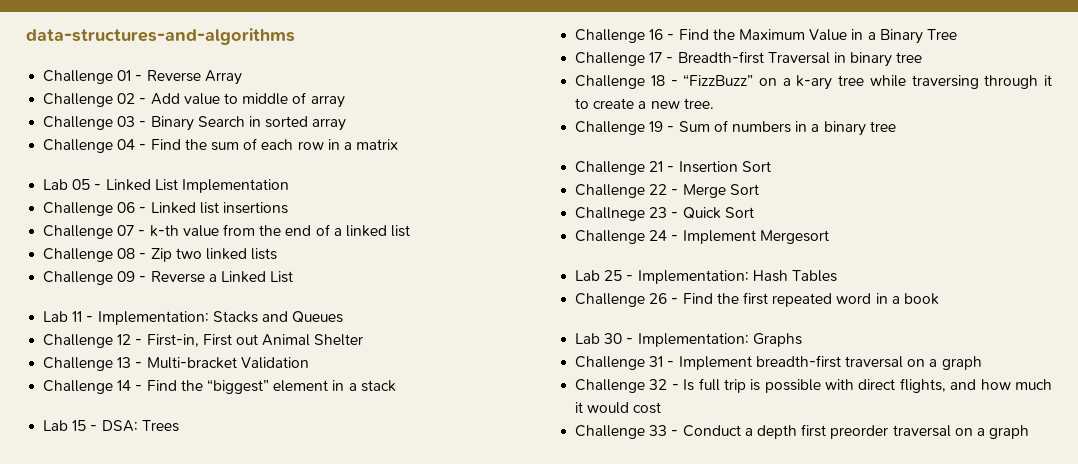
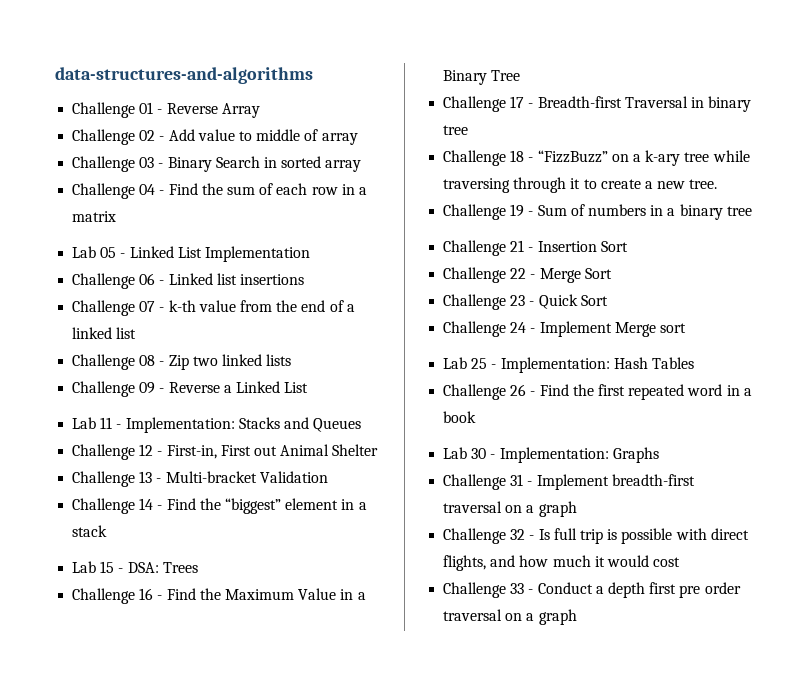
[575,207,646,221] Challnege -> [443,294,507,310] Challenge
[759,230,829,244] Mergesort -> [614,322,686,337] Merge sort
[830,425,889,439] preorder -> [679,582,741,598] pre order

